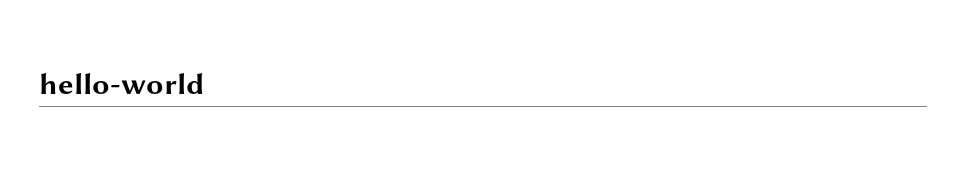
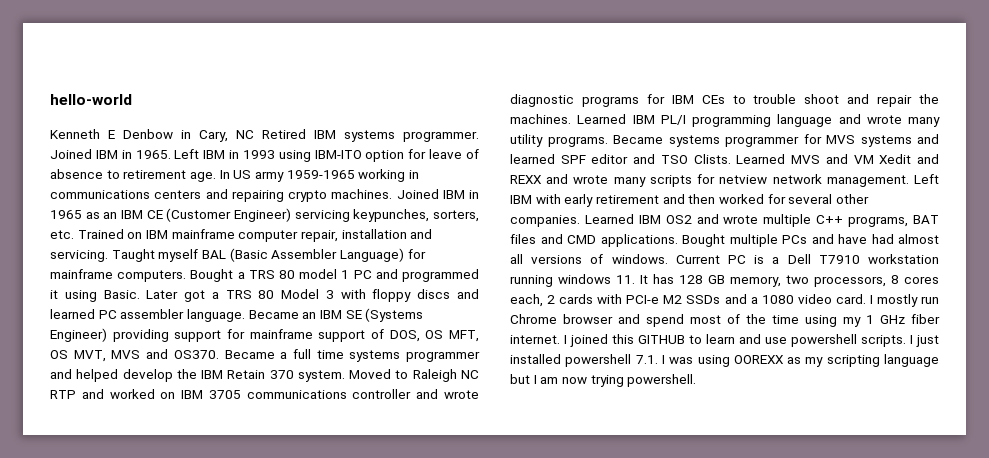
(204, 83) none -> [50,129,479,142] [50,149,480,162] [50,169,419,182] [50,189,479,202] [50,208,479,222] [50,229,433,242] [50,248,426,262] [50,269,479,282] [50,289,480,302] [50,308,424,322] [50,328,480,342] [50,349,480,362] [50,369,479,382] [50,389,479,399] [510,94,939,107] [510,114,940,127] [510,134,939,147] [510,154,939,164] [510,174,939,187] [510,194,869,207] [510,214,939,227] [510,234,939,247] [510,254,939,264] [510,274,939,287] [510,294,939,307] [510,314,940,327] [510,334,939,347] [510,354,940,367] [510,374,697,387] // Kenneth E Denbow in Cary, NC Retired IBM systems programmer. Joined IBM in 1965. Left IBM in 1993 using IBM-ITO option for leave of absence to retirement age. In US army 1959-1965 working in communications centers and repairing crypto machines. Joined IBM in 1965 as an IBM CE (Customer Engineer) servicing keypunches, sorters, etc. Trained on IBM mainframe computer repair, installation and servicing. Taught myself BAL (Basic Assembler Language) for mainframe computers. Bought a TRS 80 model 1 PC and programmed it using Basic. Later got a TRS 80 Model 3 with floppy discs and learned PC assembler language. Became an IBM SE (Systems Engineer) providing support for mainframe support of DOS, OS MFT, OS MVT, MVS and OS370. Became a full time systems programmer and helped develop the IBM Retain 370 system. Moved to Raleigh NC RTP and worked on IBM 3705 communications controller and wrote diagnostic programs for IBM CEs to trouble shoot and repair the machines. Learned IBM PL/I programming language and wrote many utility programs. Became systems programmer for MVS systems and learned SPF editor and TSO Clists. Learned MVS and VM Xedit and REXX and wrote many scripts for netview network management. Left IBM with early retirement and then worked for several other companies. Learned IBM OS2 and wrote multiple C++ programs, BAT files and CMD applications. Bought multiple PCs and have had almost all versions of windows. Current PC is a Dell T7910 workstation running windows 11. It has 128 GB memory, two processors, 8 cores each, 2 cards with PCI-e M2 SSDs and a 1080 video card. I mostly run Chrome browser and spend most of the time using my 1 GHz fiber internet. I joined this GITHUB to learn and use powershell scripts. I just installed powershell 7.1. I was using OOREXX as my scripting language but I am now trying powershell.

